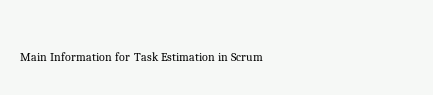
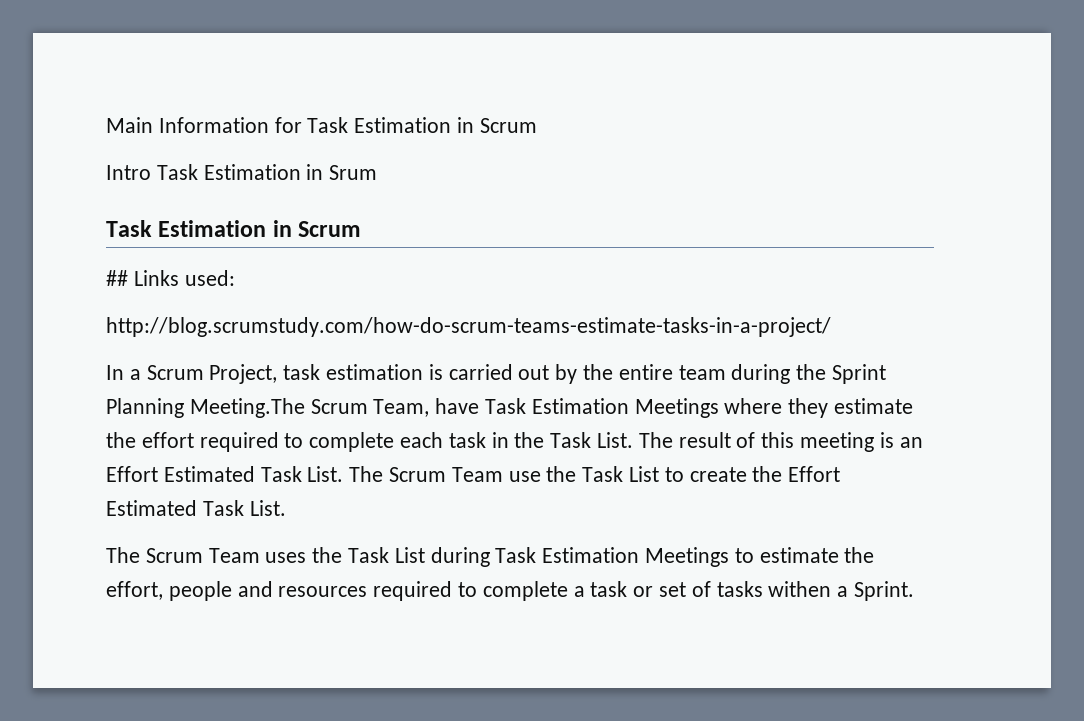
(264, 57) none -> [106,164,378,180] [106,220,362,237] [106,270,235,286] [106,317,831,337] [106,364,887,384] [106,398,914,418] [106,432,923,452] [106,466,841,482] [106,500,286,516] [106,547,875,567] [106,581,915,601] // Intro Task Estimation in Srum // Task Estimation in Scrum // ## Links used: // http://blog.scrumstudy.com/how-do-scrum-teams-estimate-tasks-in-a-project/ // In a Scrum Project, task estimation is carried out by the entire team during the Sprint Planning Meeting.The Scrum Team, have Task Estimation Meetings where they estimate the effort required to complete each task in the Task List. The result of this meeting is an Effort Estimated Task List. The Scrum Team use the Task List to create the Effort Estimated Task List. // The Scrum Team uses the Task List during Task Estimation Meetings to estimate the effort, people and resources required to complete a task or set of tasks withen a Sprint.

